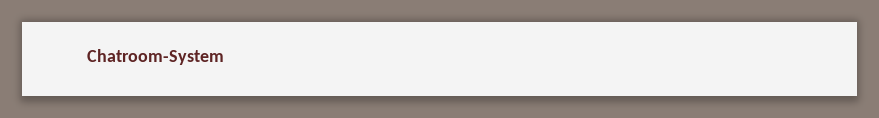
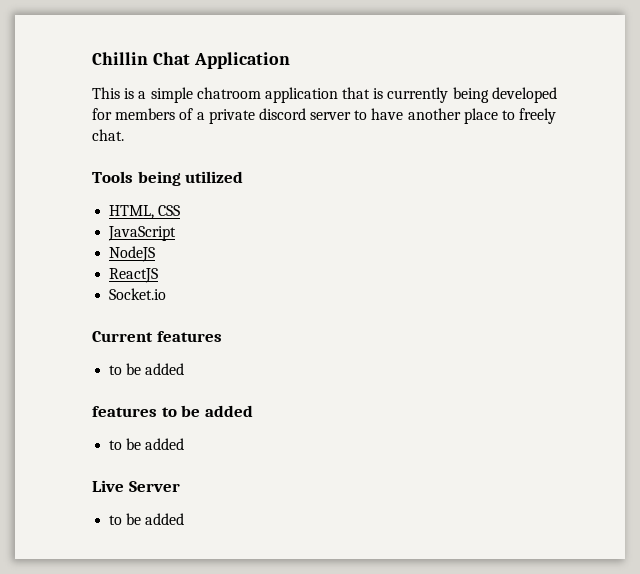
[87,49,224,65] Chatroom-System -> [92,52,290,69] [92,87,557,103] [92,108,557,124] [92,129,124,141] [92,171,244,186] [109,205,181,219] [108,226,177,241] [109,246,156,262] [109,268,159,283] [109,288,167,300] [92,331,222,342] [109,363,185,375] [92,405,253,417] [109,438,185,450] [92,480,180,492] [109,513,185,525] Chillin Chat Application // This is a simple chatroom application that is currently being developed for members of a private discord server to have another place to freely chat. // Tools being utilized // HTML, CSS // JavaScript // NodeJS // ReactJS // Socket.io // Current features // to be added // features to be added // to be added // Live Server // to be added

